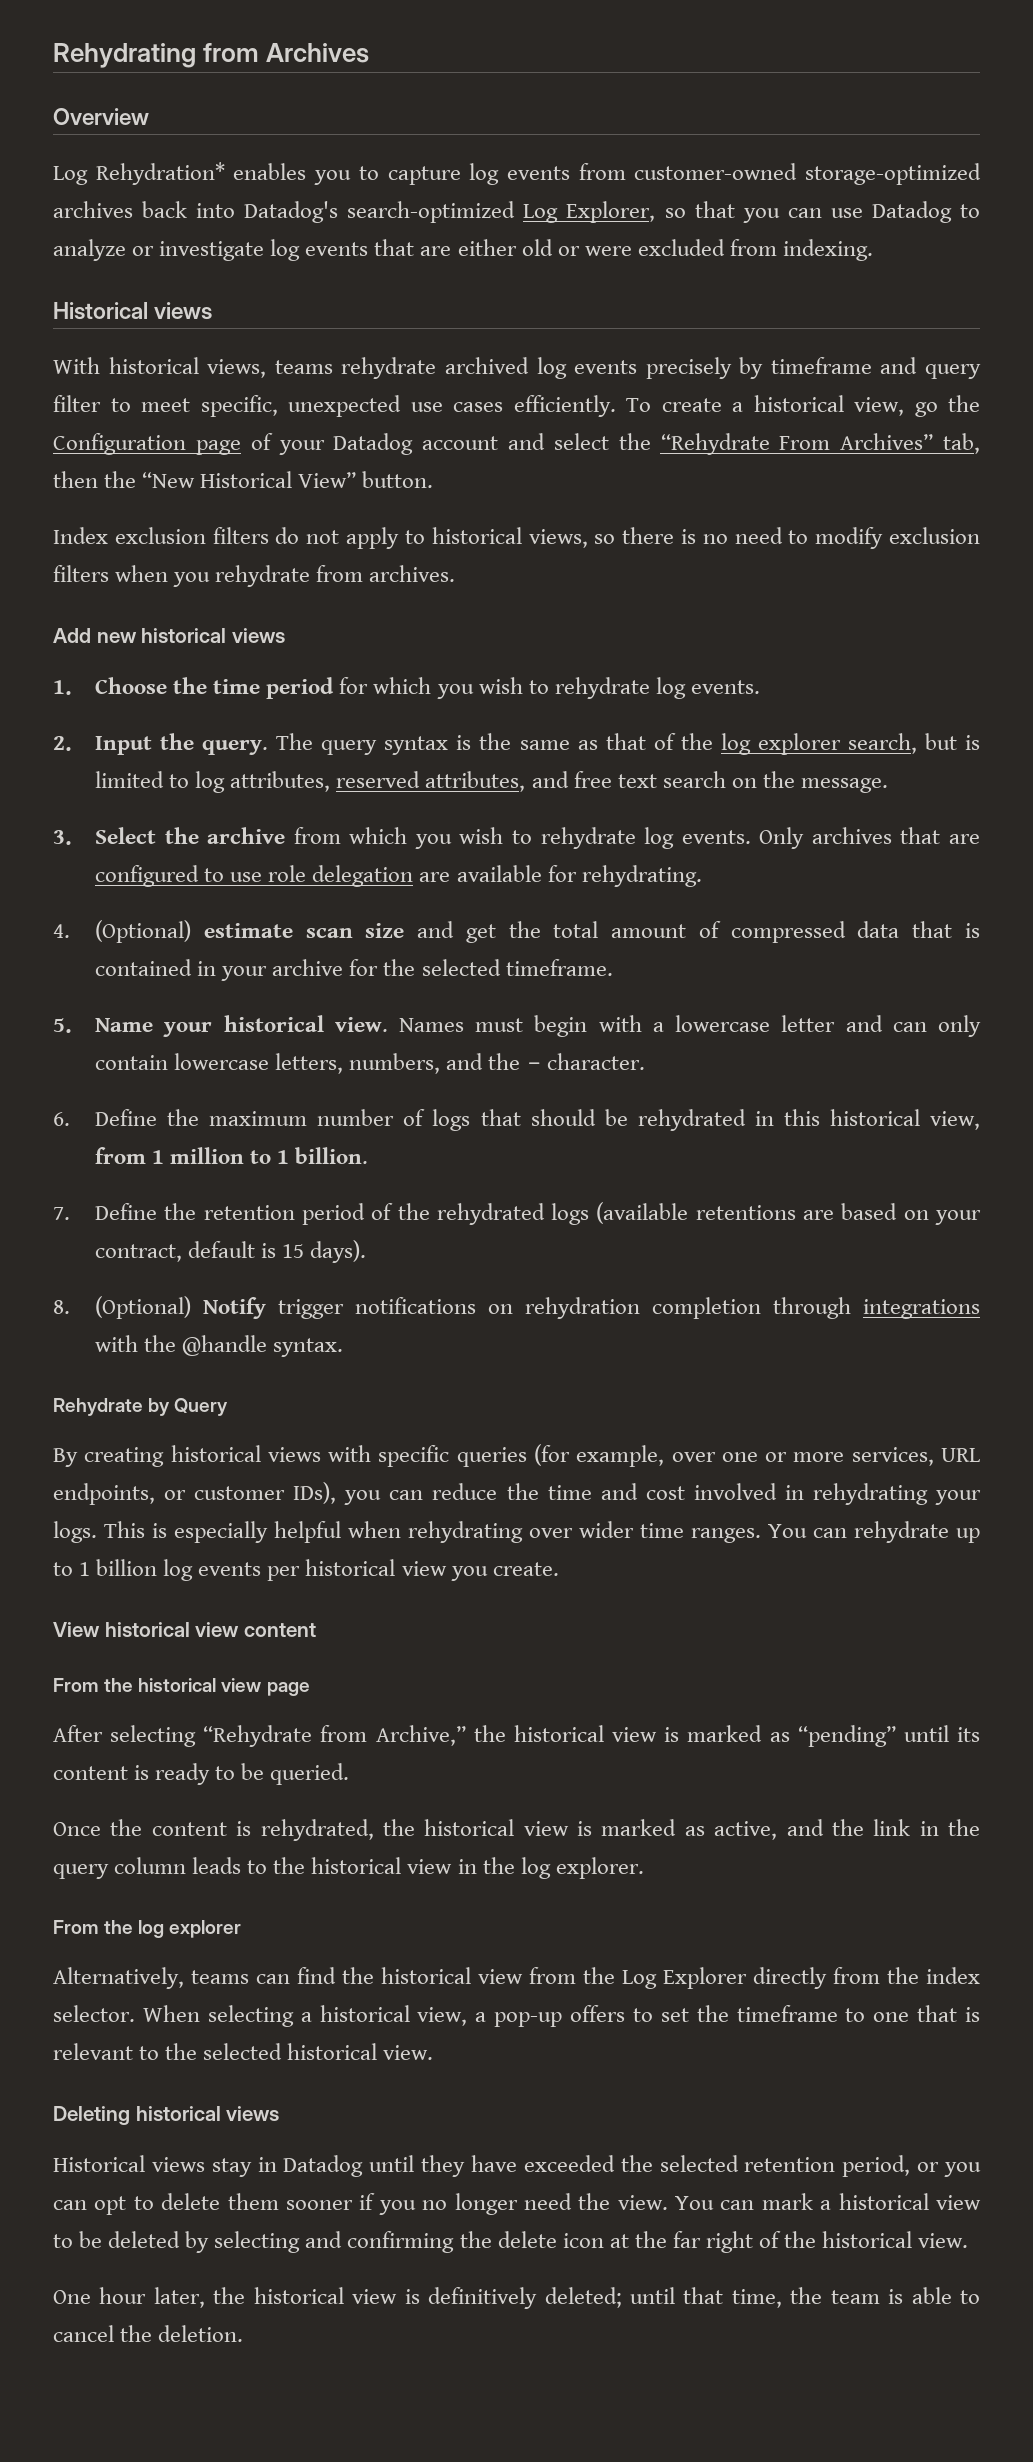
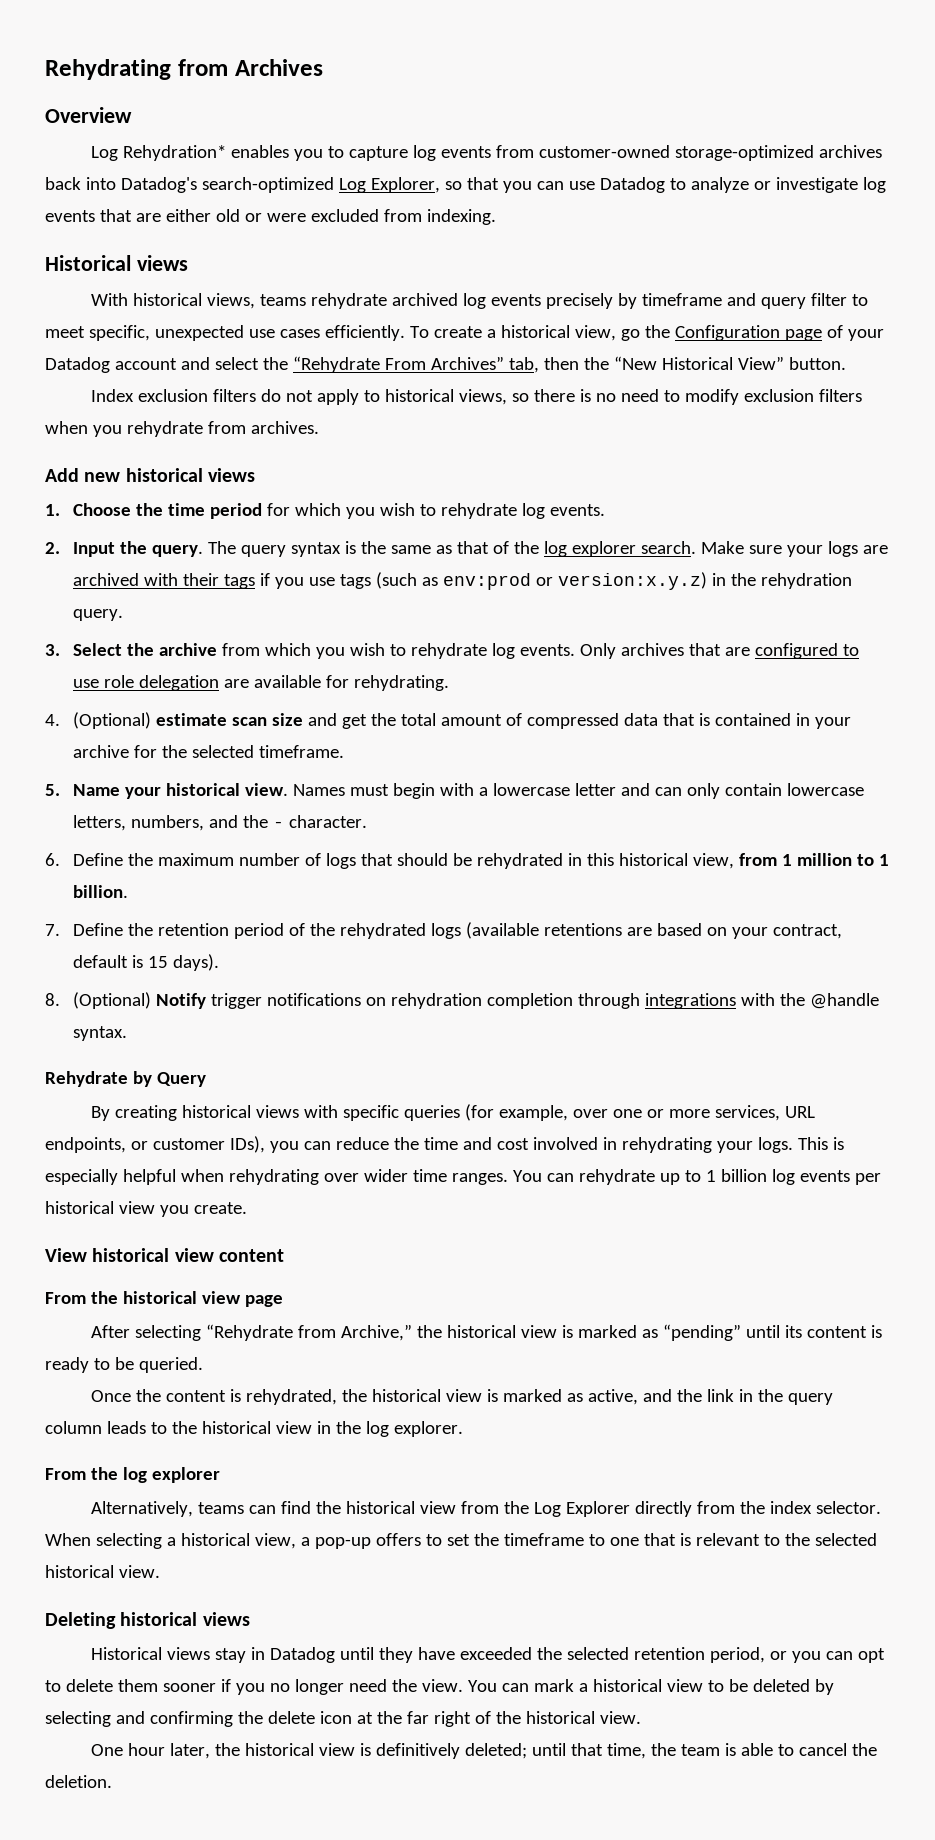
[847,733,980,754] [95,771,888,793] search, but is limited to log attributes, reserved attributes, and free text search on the message. -> [641,541,889,557] [73,572,853,590] [73,609,124,621] search. Make sure your logs are archived with their tags if you use tags (such as env:prod or version:x.y.z) in the rehydration query.

